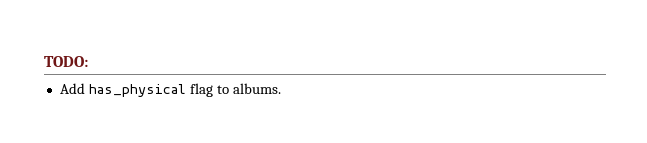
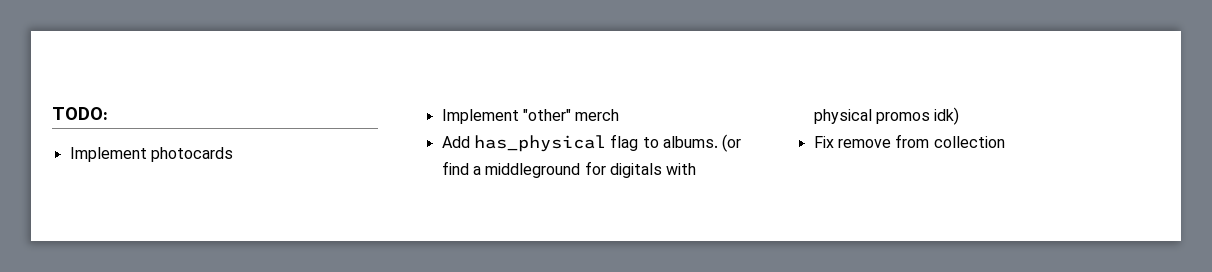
(88, 61) none -> [69,147,233,162] [441,109,620,124] // Implement photocards // Implement "other" merch
(281, 88) none -> [722,134,742,152] [441,161,697,178] [813,107,960,125] [813,134,1005,148] (or find a middleground for digitals with physical promos idk) // Fix remove from collection

